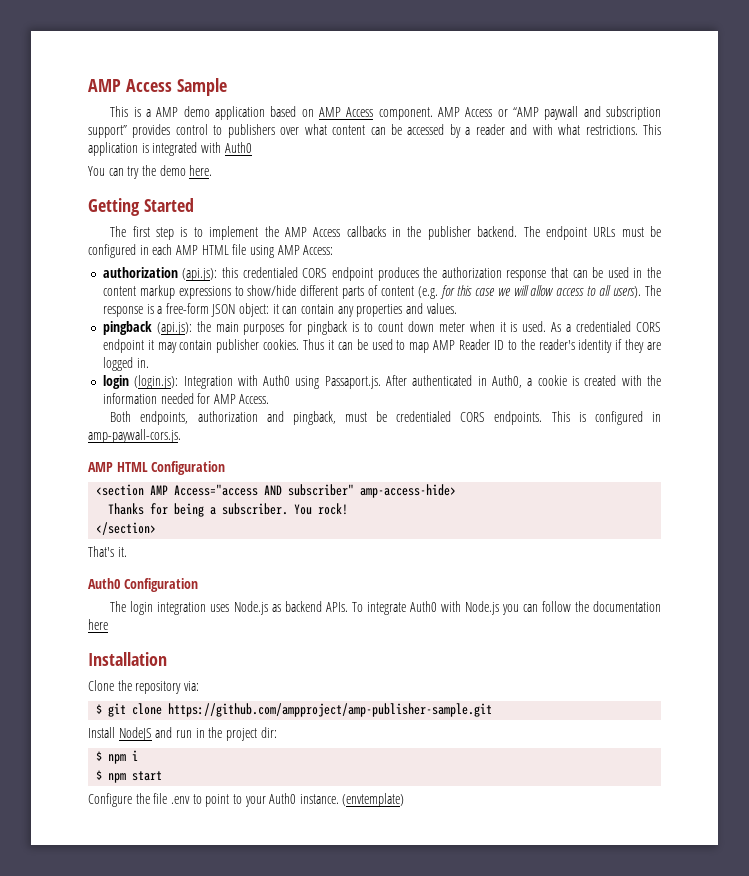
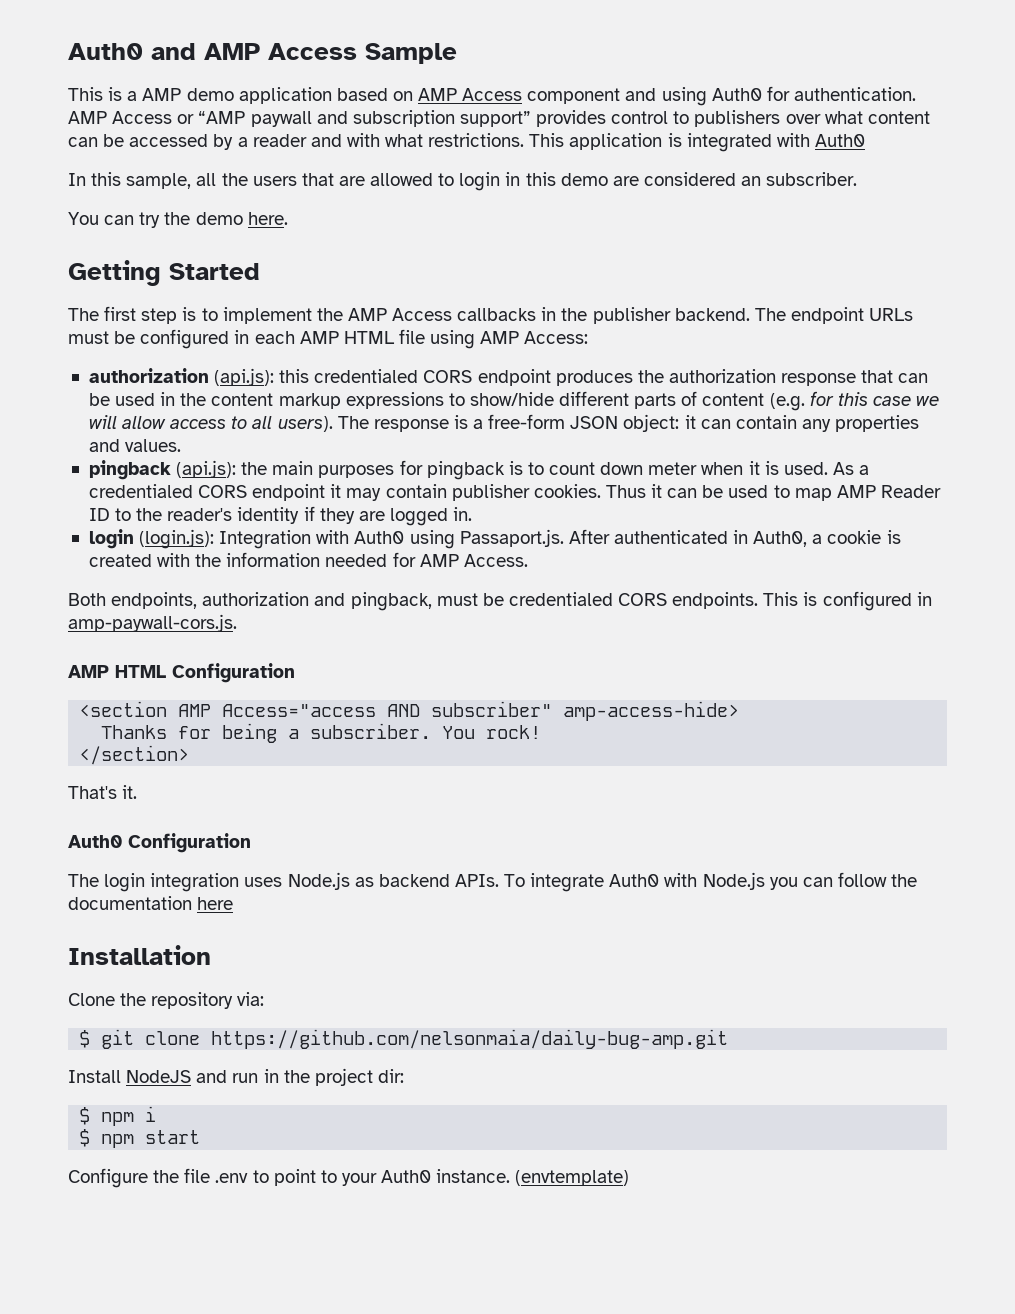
(88, 85) none -> [68,43,196,60] Auth0 and
[378,107,433,120] component. -> [527,86,916,106] component and using Auth0 for authentication.
(252, 147) none -> [68,172,858,191] // In this sample, all the users that are allowed to login in this demo are considered an subscriber.
[168,703,493,717] https://github.com/ampproject/amp-publisher-sample.git -> [211,1029,729,1049] https://github.com/nelsonmaia/daily-bug-amp.git

